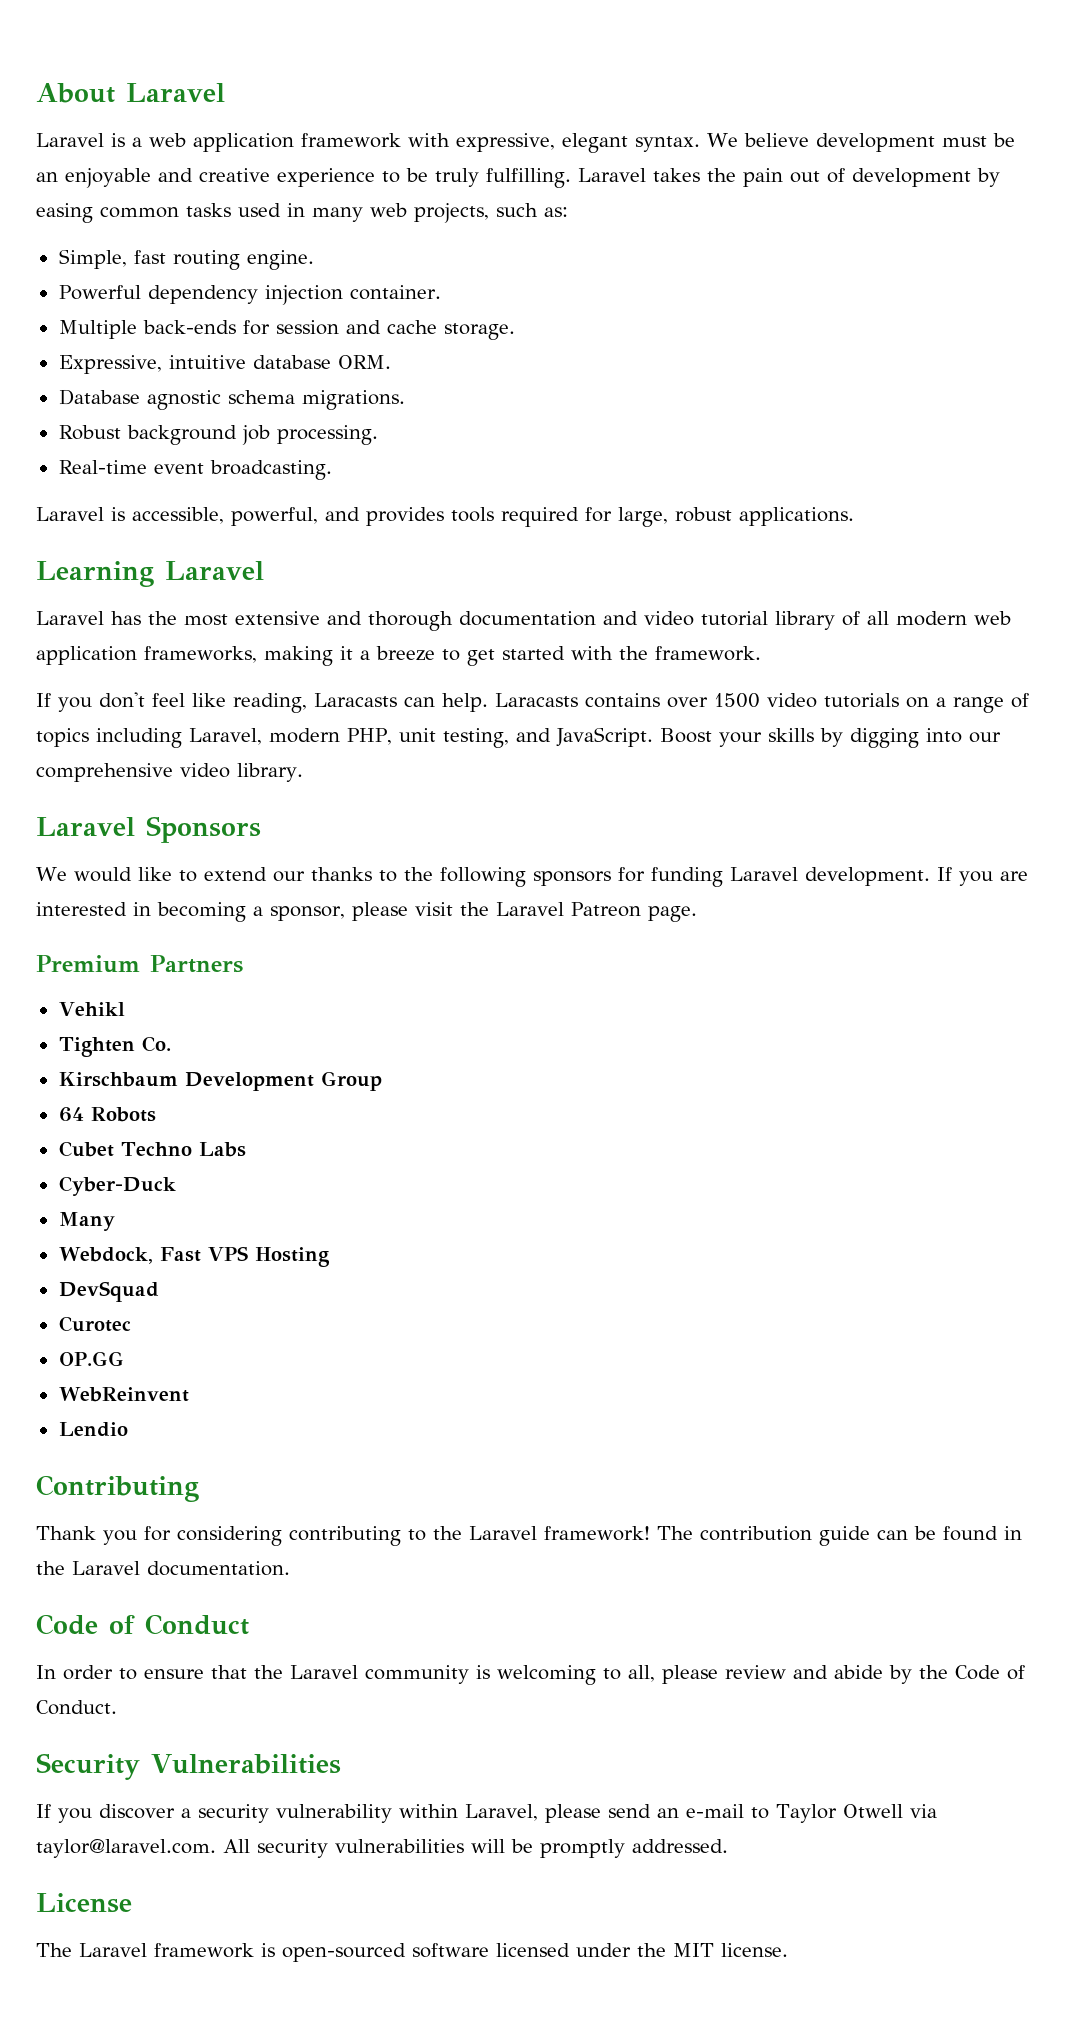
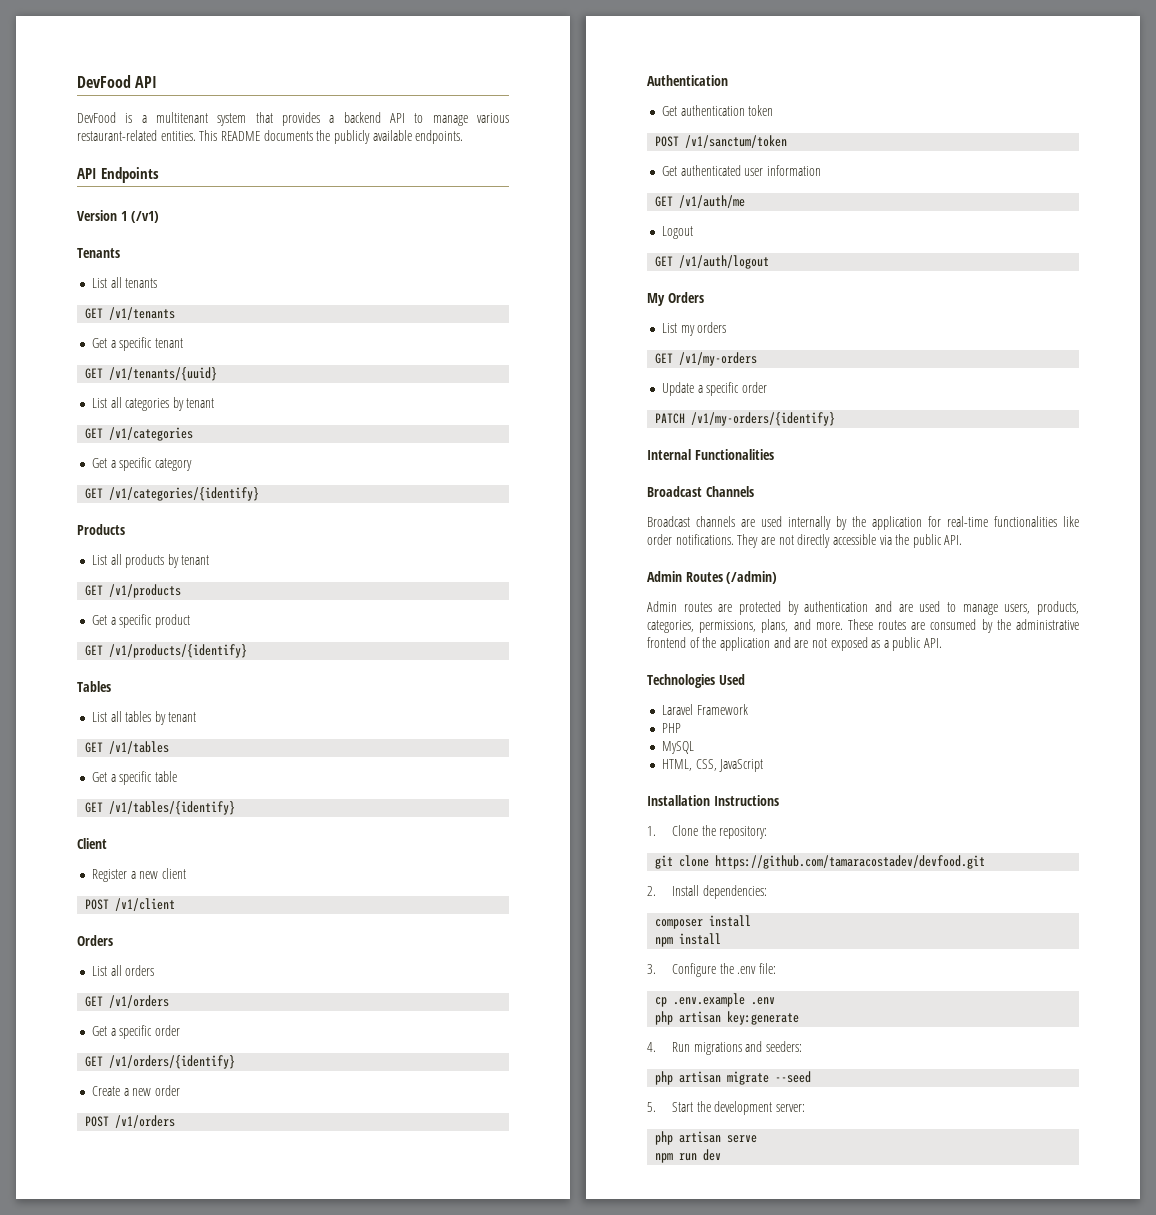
[36,83,225,103] [36,133,1015,153] [36,168,1000,188] [36,203,568,223] [58,249,314,270] [58,285,441,305] [58,320,515,340] [58,355,391,374] [58,389,405,410] [58,425,378,445] [58,460,332,480] [36,507,854,527] [36,561,264,587] [36,611,1011,631] [36,646,761,666] [36,692,1029,713] [36,727,1001,748] [36,763,303,782] [36,816,261,843] [36,867,1028,887] [36,902,697,922] [36,955,243,973] [58,1002,125,1016] [58,1036,171,1057] [58,1071,382,1091] [58,1107,156,1122] [58,1141,246,1157] [58,1176,176,1196] [58,1212,115,1231] [58,1246,330,1267] [58,1281,159,1302] [58,1316,131,1332] [58,1351,124,1366] [58,1387,189,1402] [58,1422,128,1437] [36,1475,199,1502] [36,1526,1022,1546] [36,1561,290,1576] [36,1614,249,1635] [36,1665,1025,1685] [36,1700,117,1715] [36,1753,341,1780] [36,1804,937,1823] [36,1839,728,1858] [36,1893,132,1913] [36,1943,788,1962] About Laravel // Laravel is a web application framework with expressive, elegant syntax. We believe development must be an enjoyable and creative experience to be truly fulfilling. Laravel takes the pain out of development by easing common tasks used in many web projects, such as: // Simple, fast routing engine. // Powerful dependency injection container. // Multiple back-ends for session and cache storage. // Expressive, intuitive database ORM. // Database agnostic schema migrations. // Robust background job processing. // Real-time event broadcasting. // Laravel is accessible, powerful, and provides tools required for large, robust applications. // Learning Laravel // Laravel has the most extensive and thorough documentation and video tutorial library of all modern web application frameworks, making it a breeze to get started with the framework. // If you don't feel like reading, Laracasts can help. Laracasts contains over 1500 video tutorials on a range of topics including Laravel, modern PHP, unit testing, and JavaScript. Boost your skills by digging into our comprehensive video library. // Laravel Sponsors // We would like to extend our thanks to the following sponsors for funding Laravel development. If you are interested in becoming a sponsor, please visit the Laravel Patreon page. // Premium Partners // Vehikl // Tighten Co. // Kirschbaum Development Group // 64 Robots // Cubet Techno Labs // Cyber-Duck // Many // Webdock, Fast VPS Hosting // DevSquad // Curotec // OP.GG // WebReinvent // Lendio // Contributing // Thank you for considering contributing to the Laravel framework! The contribution guide can be found in the Laravel documentation. // Code of Conduct // In order to ensure that the Laravel community is welcoming to all, please review and abide by the Code of Conduct. // Security Vulnerabilities // If you discover a security vulnerability within Laravel, please send an e-mail to Taylor Otwell via taylor@laravel.com. All security vulnerabilities will be promptly addressed. // License // The Laravel framework is open-sourced software licensed under the MIT license. -> [77,75,158,88] [77,112,509,126] [77,130,464,144] [77,167,160,183] [77,210,159,223] [77,248,120,258] [91,277,158,288] [85,307,176,320] [91,337,183,351] [85,367,218,381] [91,397,215,411] [85,427,194,441] [91,457,192,471] [85,487,260,501] [77,524,125,535] [91,554,210,568] [85,584,182,598] [91,614,190,628] [85,644,248,658] [77,681,111,692] [91,711,197,725] [85,741,170,754] [91,771,177,785] [85,801,236,815] [77,838,107,849] [91,868,186,882] [85,898,176,911] [77,935,113,946] [91,965,155,976] [85,995,170,1008] [91,1025,180,1039] [85,1055,236,1069] [91,1085,180,1096] [85,1115,176,1128] [647,75,728,86] [661,105,774,116] [655,135,788,148] [661,165,821,176] [655,195,746,208] [661,226,693,239] [655,255,770,269] [647,292,704,306] [661,322,727,336] [655,352,758,366] [661,382,767,396] [655,412,836,426] [647,449,774,460] [647,486,754,497] [647,516,1079,530] [647,534,963,548] [647,571,778,584] [647,601,1079,615] [647,619,1079,633] [647,637,943,651] [647,674,745,688] [661,704,748,715] [661,723,681,733] [661,741,694,754] [661,759,764,772] [647,795,779,806] [647,825,768,839] [655,855,986,869] [647,885,767,899] [655,915,752,929] [655,933,722,947] [647,963,776,977] [655,993,776,1007] [655,1011,800,1025] [647,1041,802,1055] [655,1071,812,1085] [647,1101,805,1115] [655,1131,758,1145] [655,1149,722,1163] DevFood API // DevFood is a multitenant system that provides a backend API to manage various restaurant-related entities. This README documents the publicly available endpoints. // API Endpoints // Version 1 (/v1) // Tenants // List all tenants // GET /v1/tenants // Get a specific tenant // GET /v1/tenants/{uuid} // List all categories by tenant // GET /v1/categories // Get a specific category // GET /v1/categories/{identify} // Products // List all products by tenant // GET /v1/products // Get a specific product // GET /v1/products/{identify} // Tables // List all tables by tenant // GET /v1/tables // Get a specific table // GET /v1/tables/{identify} // Client // Register a new client // POST /v1/client // Orders // List all orders // GET /v1/orders // Get a specific order // GET /v1/orders/{identify} // Create a new order // POST /v1/orders // Authentication // Get authentication token // POST /v1/sanctum/token // Get authenticated user information // GET /v1/auth/me // Logout // GET /v1/auth/logout // My Orders // List my orders // GET /v1/my-orders // Update a specific order // PATCH /v1/my-orders/{identify} // Internal Functionalities // Broadcast Channels // Broadcast channels are used internally by the application for real-time functionalities like order notifications. They are not directly accessible via the public API. // Admin Routes (/admin) // Admin routes are protected by authentication and are used to manage users, products, categories, permissions, plans, and more. These routes are consumed by the administrative frontend of the application and are not exposed as a public API. // Technologies Used // Laravel Framework // PHP // MySQL // HTML, CSS, JavaScript // Installation Instructions // 1. Clone the repository: // git clone https://github.com/tamaracostadev/devfood.git // 2. Install dependencies: // composer install // npm install // 3. Configure the .env file: // cp .env.example .env // php artisan key:generate // 4. Run migrations and seeders: // php artisan migrate --seed // 5. Start the development server: // php artisan serve // npm run dev

